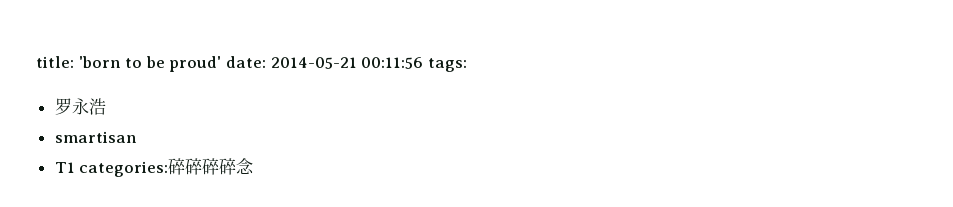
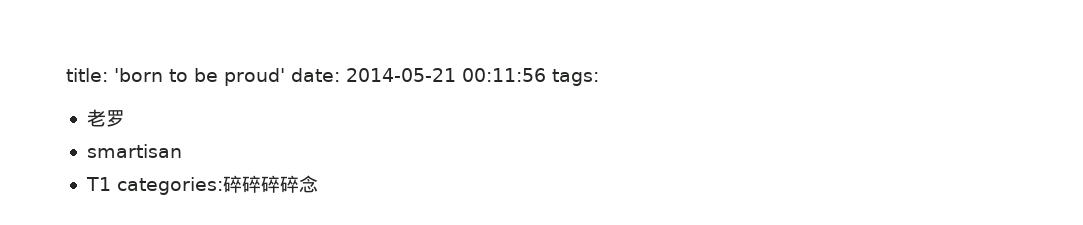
(467, 65) none -> [86,109,106,127] 老
[71,98,106,115] 永浩 -> (125, 118) none

